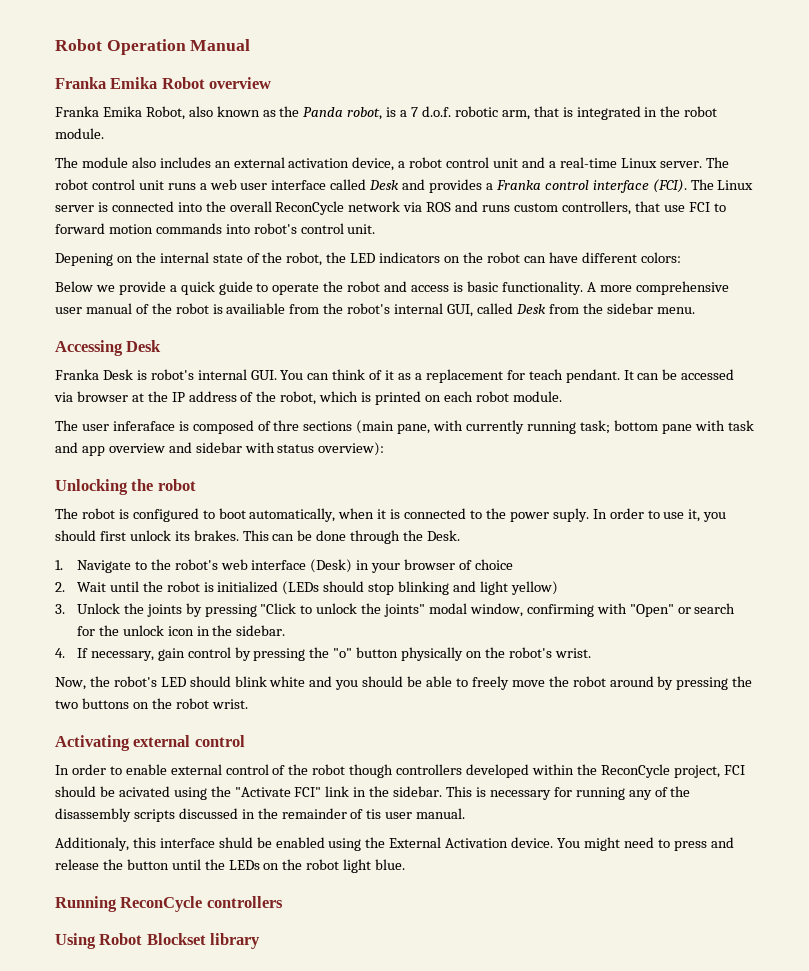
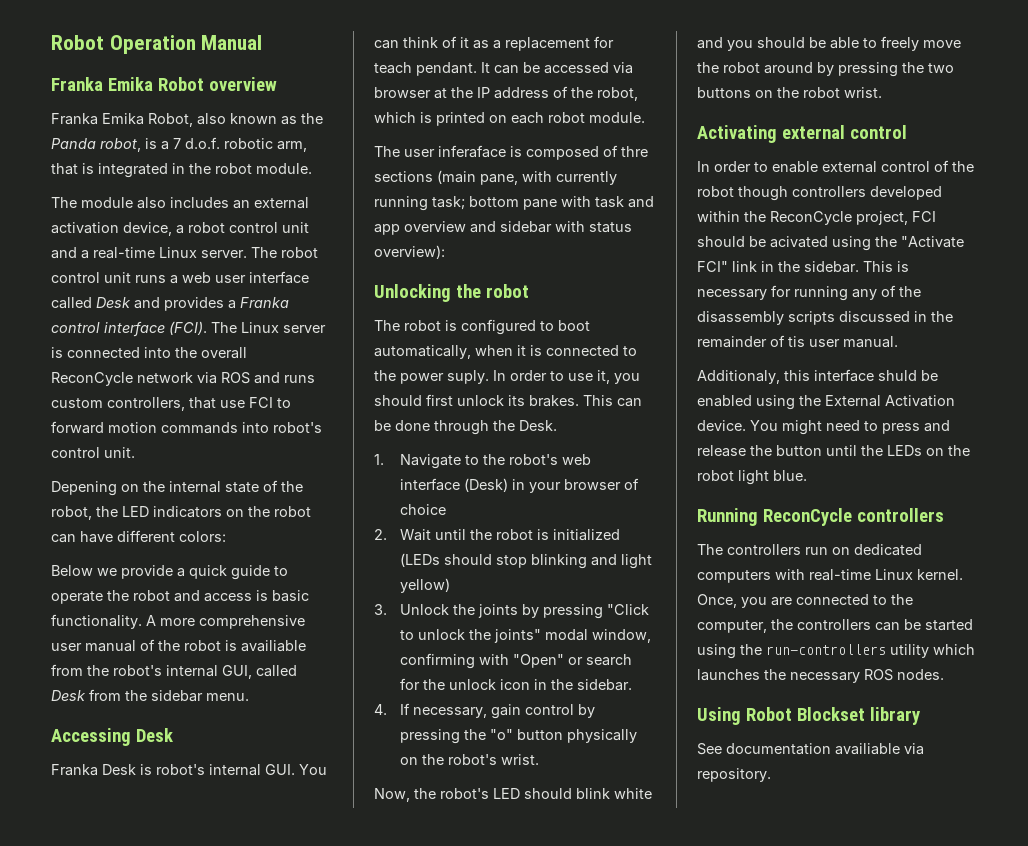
(283, 902) none -> [697,544,922,556] [697,569,963,583] [697,594,913,608] [697,619,973,633] [697,644,975,659] [697,669,944,683] // The controllers run on dedicated computers with real-time Linux kernel. Once, you are connected to the computer, the controllers can be started using the run-controllers utility which launches the necessary ROS nodes.
(261, 941) none -> [697,743,924,755] [697,768,771,782] // See documentation availiable via repository.

